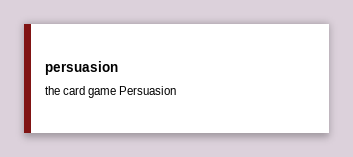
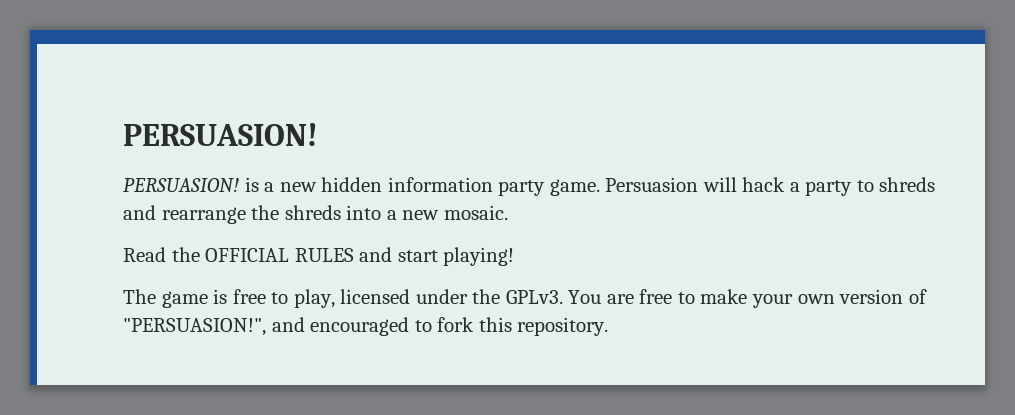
[45,61,118,75] [45,86,177,98] persuasion // the card game Persuasion -> [123,123,318,146] [123,177,936,196] [123,205,508,224] [123,247,515,266] [123,289,927,308] [123,317,609,336] PERSUASION! // PERSUASION! is a new hidden information party game. Persuasion will hack a party to shreds and rearrange the shreds into a new mosaic. // Read the OFFICIAL RULES and start playing! // The game is free to play, licensed under the GPLv3. You are free to make your own version of "PERSUASION!", and encouraged to fork this repository.

